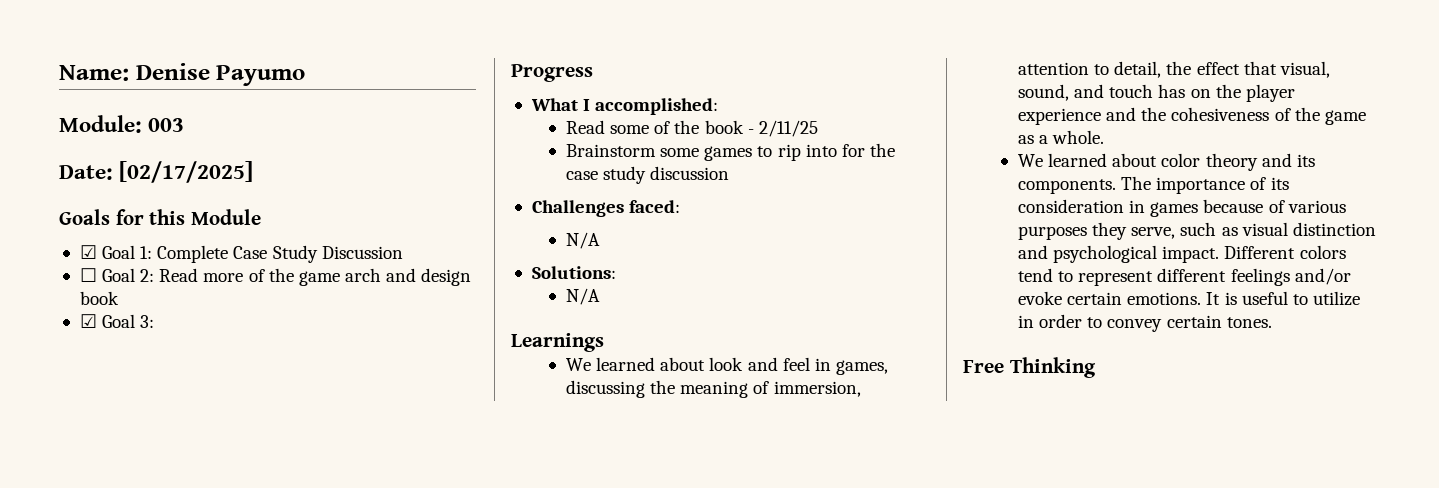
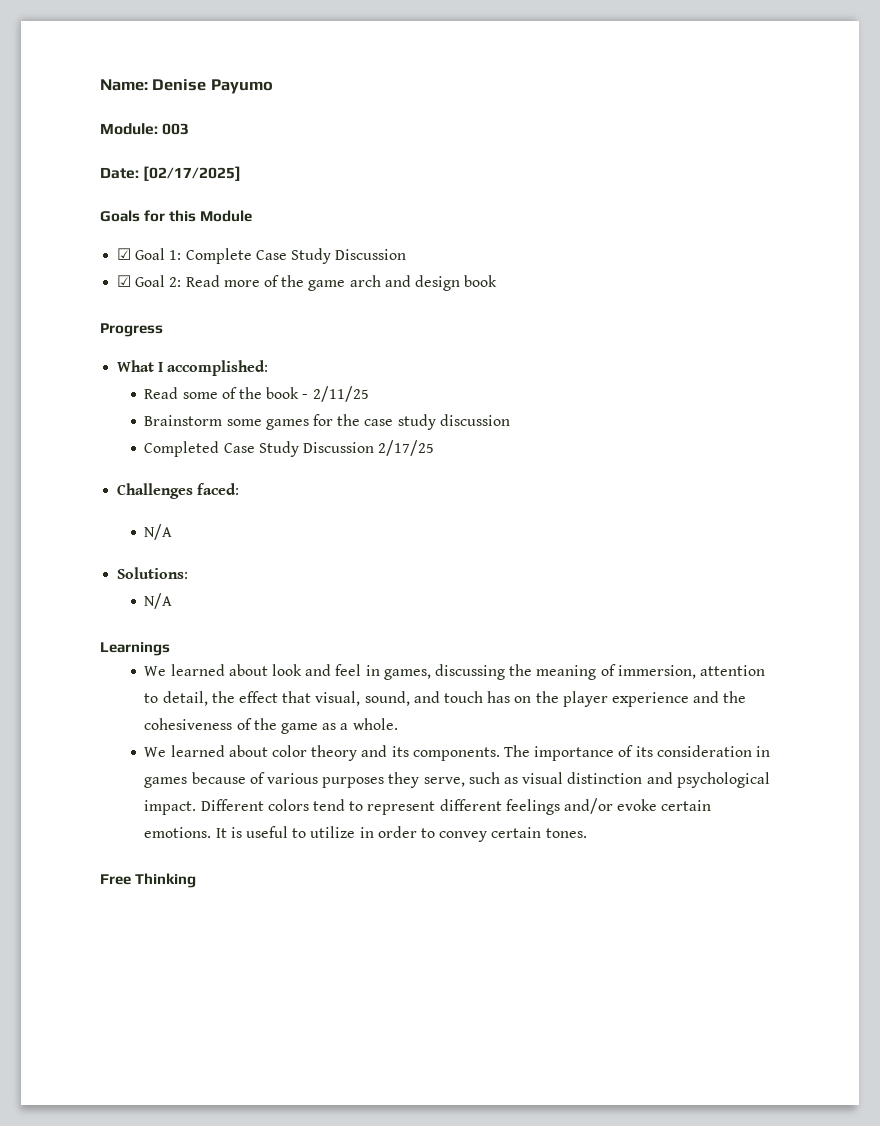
[79,268,97,282] ☐ -> [117,275,132,287] ☑
[79,314,155,328] // ☑ Goal 3: -> (498, 281) none
[757,144,837,161] to rip into -> (309, 424) none
(730, 173) none -> [144,440,435,457] // Completed Case Study Discussion 2/17/25

